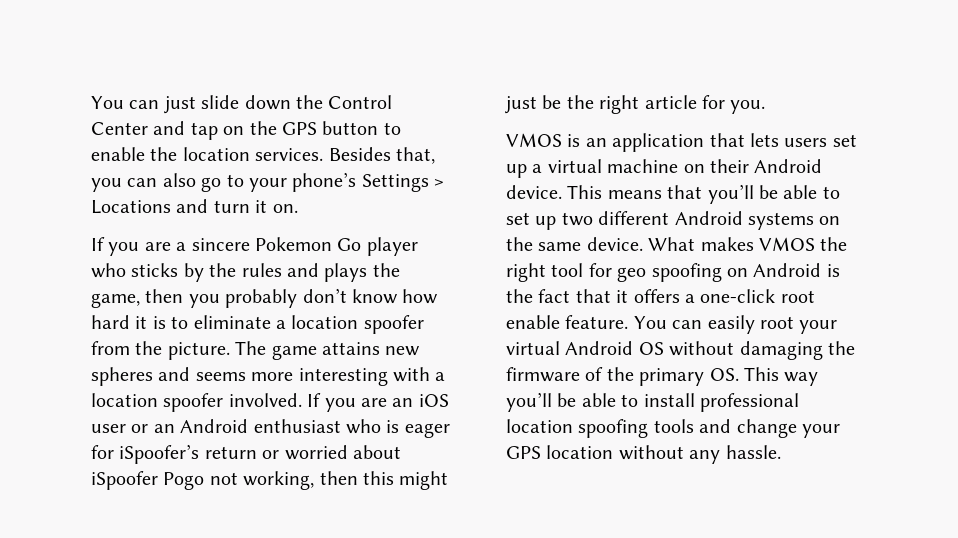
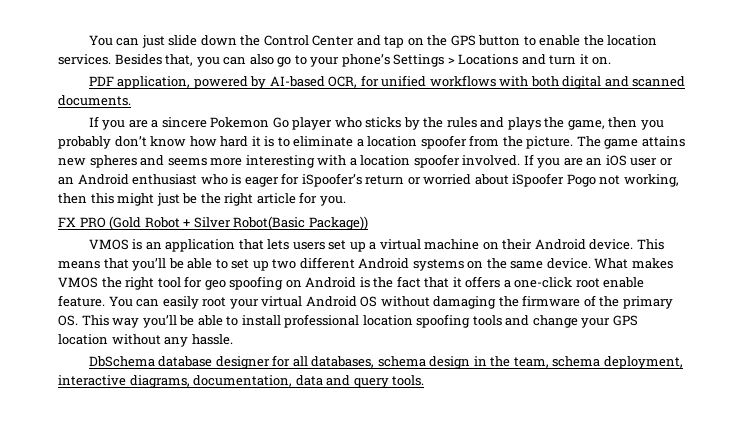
(298, 208) none -> [88,75,686,89] [58,95,131,106] // PDF application, powered by AI-based OCR, for unified workflows with both digital and scanned documents.
(766, 107) none -> [58,216,368,230] // FX PRO (Gold Robot + Silver Robot(Basic Package))
(781, 452) none -> [88,355,683,369] [58,375,425,388] // DbSchema database designer for all databases, schema design in the team, schema deployment, interactive diagrams, documentation, data and query tools.

